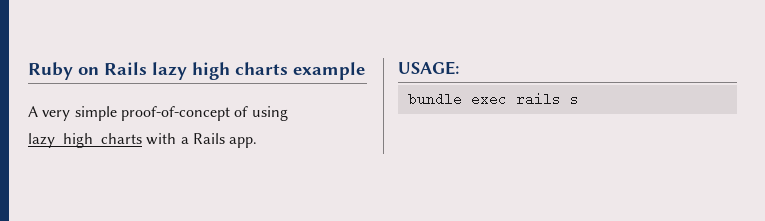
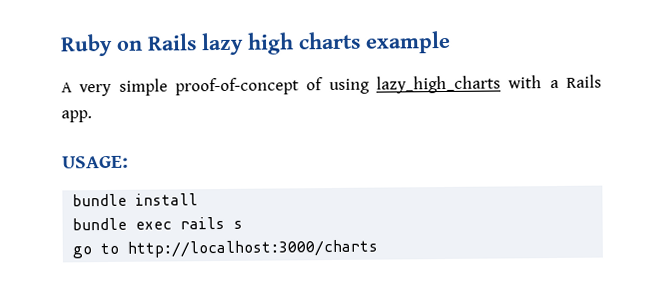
(459, 68) none -> [72,193,199,207] // bundle install
(579, 100) none -> [72,239,379,259] // go to http://localhost:3000/charts

